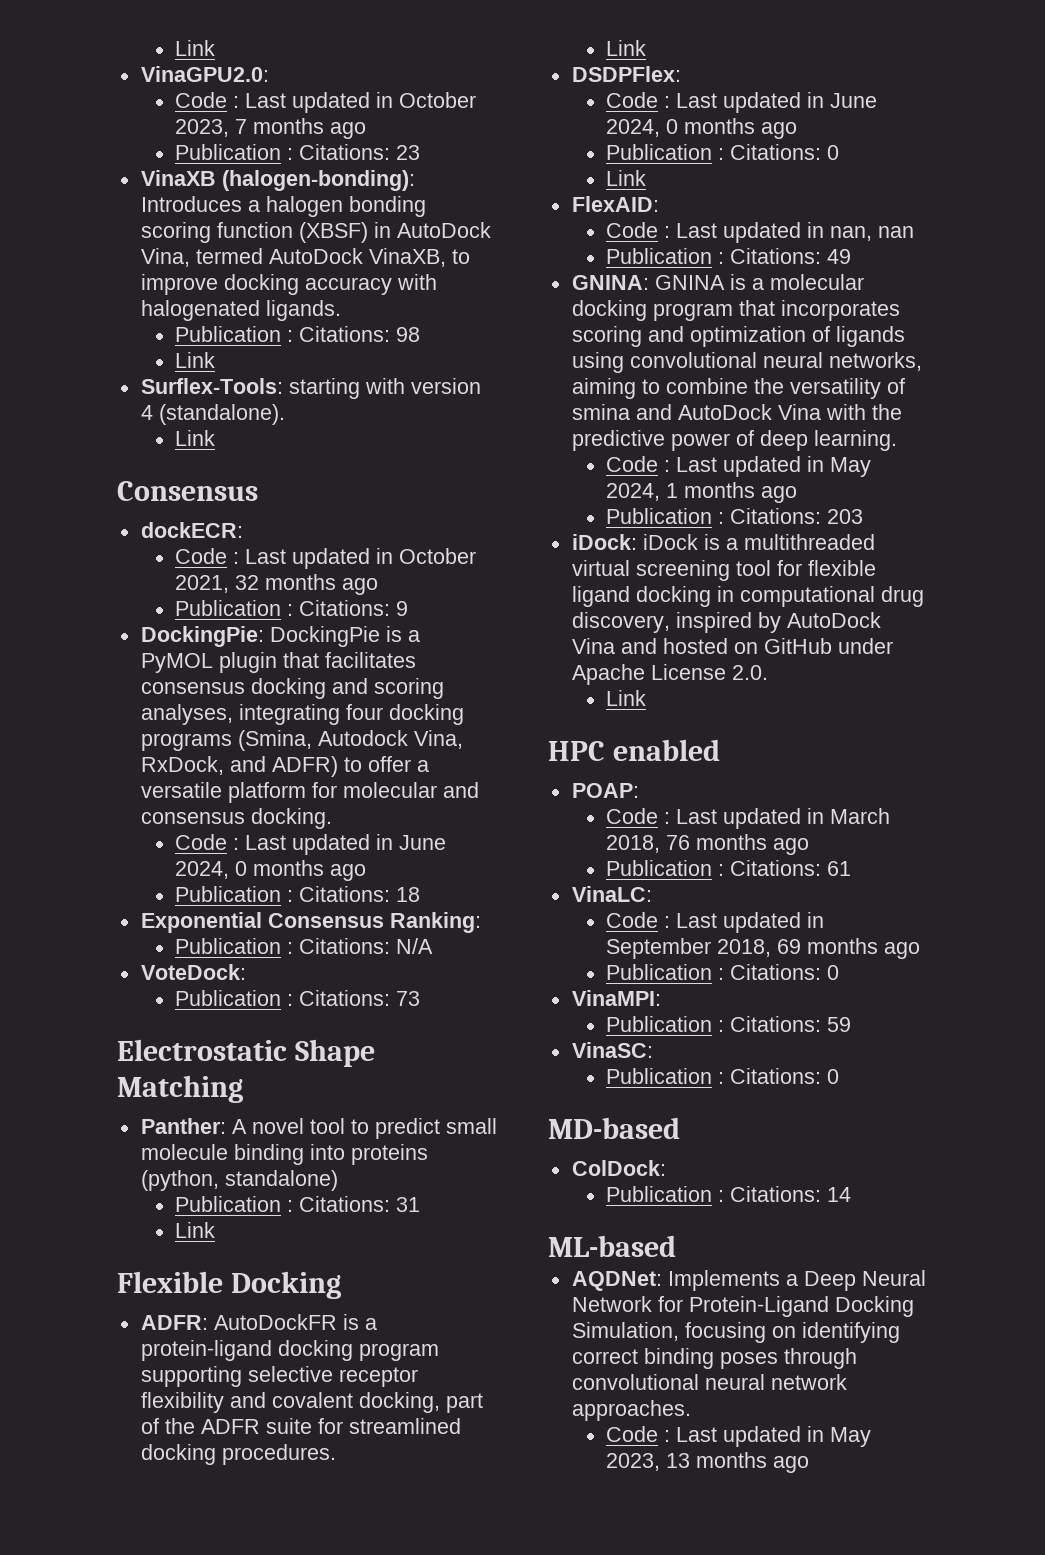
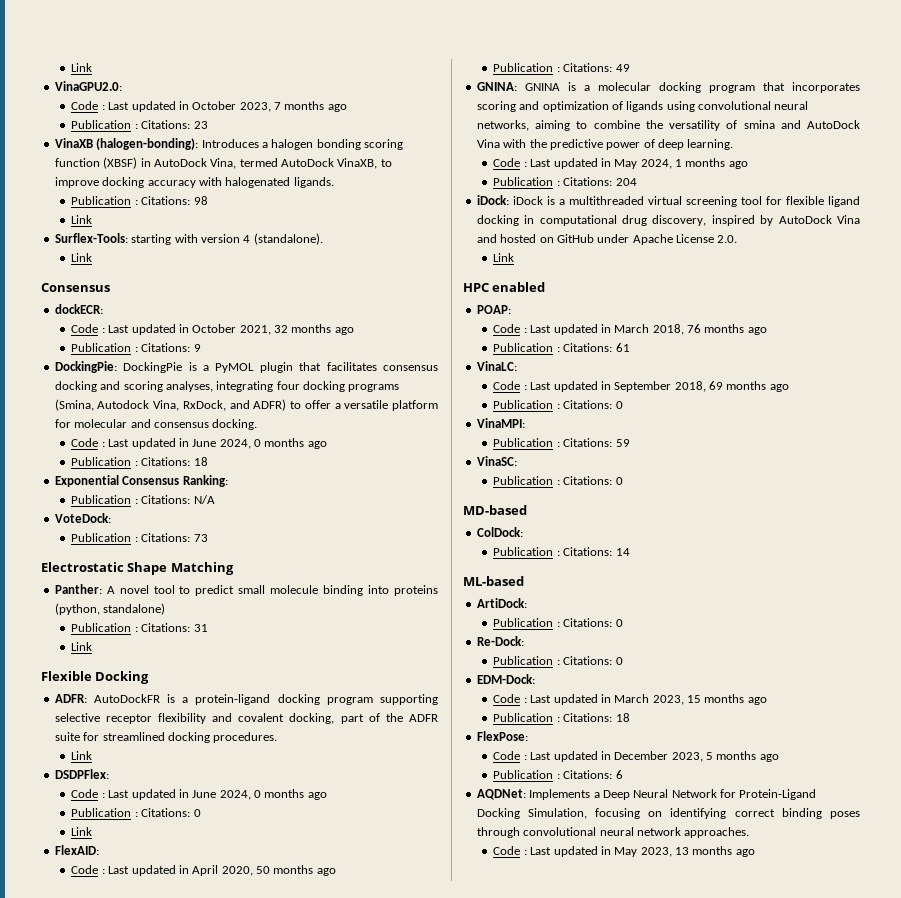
[830,226,915,241] nan, nan -> [192,865,336,876] April 2020, 50 months ago
[827,509,864,524] 203 -> [615,178,637,186] 204
(676, 1246) none -> [476,598,527,608] [493,618,623,627] [476,636,524,646] [493,656,623,665] [476,674,535,684] [493,694,767,705] [493,713,630,722] [476,731,528,741] [493,751,779,762] [493,770,623,779] // ArtiDock: // Publication : Citations: 0 // Re-Dock: // Publication : Citations: 0 // EDM-Dock: // Code : Last updated in March 2023, 15 months ago // Publication : Citations: 18 // FlexPose: // Code : Last updated in December 2023, 5 months ago // Publication : Citations: 6

